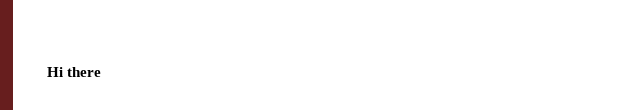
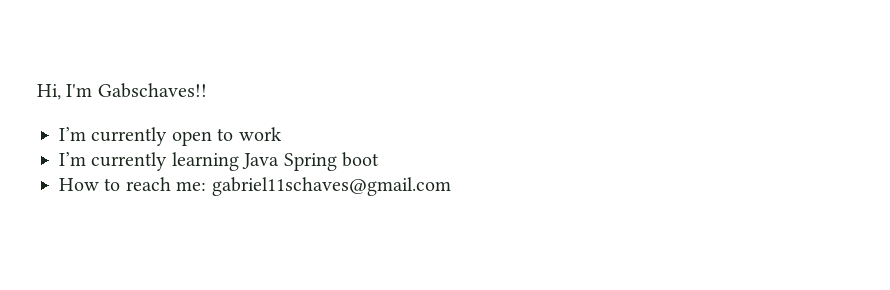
[47,67,102,77] Hi there -> [37,83,207,100] [59,127,282,146] [59,152,379,171] [59,177,451,196] Hi, I'm Gabschaves!! // I’m currently open to work // I’m currently learning Java Spring boot // How to reach me: gabriel11schaves@gmail.com

